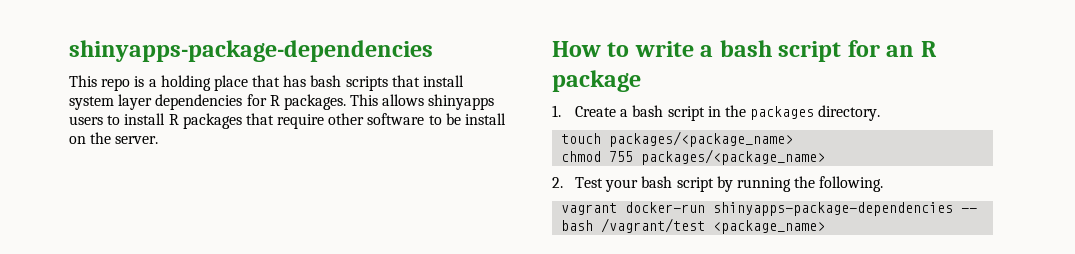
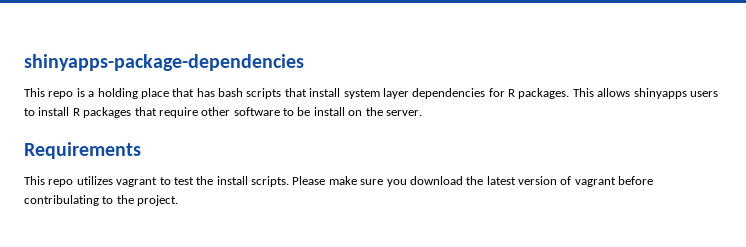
[552,40,937,62] [552,70,641,92] [552,105,881,121] [561,131,794,147] [561,149,826,165] [552,176,884,192] [561,202,978,216] [561,218,826,234] How to write a bash script for an R package // 1. Create a bash script in the packages directory. // touch packages/<package_name> // chmod 755 packages/<package_name> // 2. Test your bash script by running the following. // vagrant docker-run shinyapps-package-dependencies -- bash /vagrant/test <package_name> -> [24,142,141,159] [24,176,654,187] [24,195,179,206] Requirements // This repo utilizes vagrant to test the install scripts. Please make sure you download the latest version of vagrant before contribulating to the project.

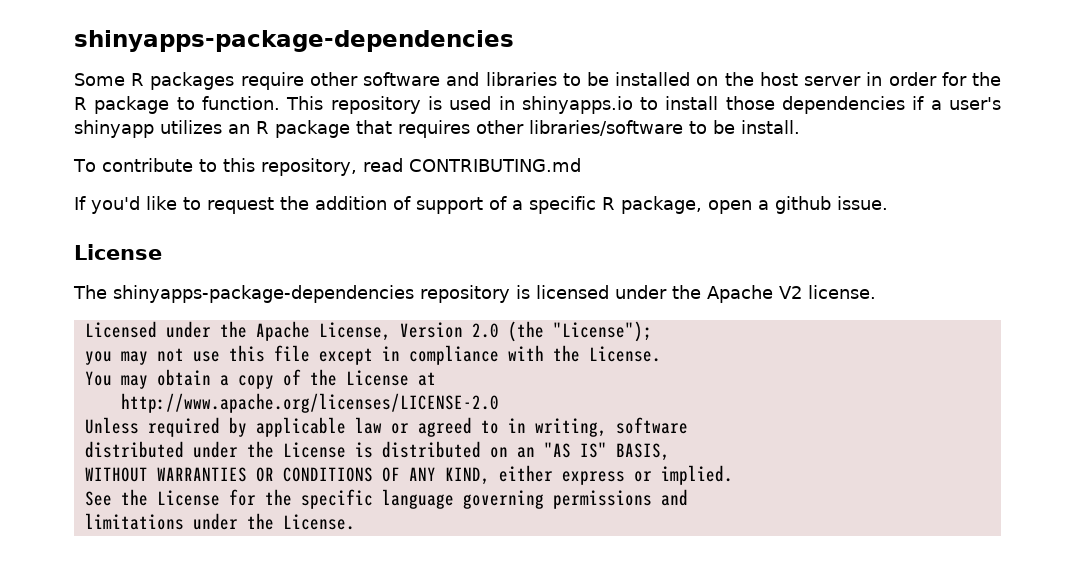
[24,88,718,99] [24,107,70,116] This repo is a holding place that has bash scripts that install system layer dependencies for R packages. This allows shinyapps users to install -> [74,73,125,86] Some
[134,107,157,116] that -> (235, 81) none
[283,107,345,116] to be install -> [446,72,691,86] and libraries to be installed
[385,110,422,116] [24,142,141,159] [24,176,654,187] [24,195,179,206] server. // Requirements // This repo utilizes vagrant to test the install scripts. Please make sure you download the latest version of vagrant before contribulating to the project. -> [759,72,1001,86] [74,96,1001,114] [74,120,800,138] [73,158,581,176] [74,196,888,214] [74,244,162,260] [73,285,876,303] [84,321,652,342] [84,345,661,365] [84,369,436,389] [120,393,499,413] [84,417,688,437] [84,441,670,461] [84,465,733,485] [84,489,688,509] [84,513,355,530] host server in order for the R package to function. This repository is used in shinyapps.io to install those dependencies if a user's shinyapp utilizes an R package that requires other libraries/software to be install. // To contribute to this repository, read CONTRIBUTING.md // If you'd like to request the addition of support of a specific R package, open a github issue. // License // The shinyapps-package-dependencies repository is licensed under the Apache V2 license. // Licensed under the Apache License, Version 2.0 (the "License"); // you may not use this file except in compliance with the License. // You may obtain a copy of the License at // http://www.apache.org/licenses/LICENSE-2.0 // Unless required by applicable law or agreed to in writing, software // distributed under the License is distributed on an "AS IS" BASIS, // WITHOUT WARRANTIES OR CONDITIONS OF ANY KIND, either express or implied. // See the License for the specific language governing permissions and // limitations under the License.

